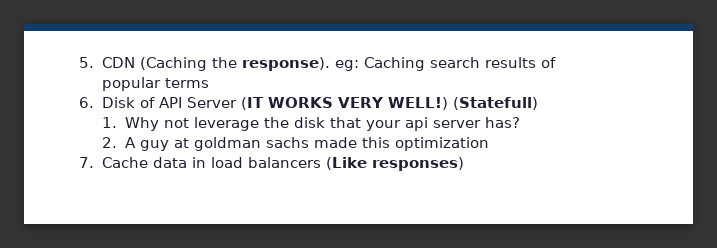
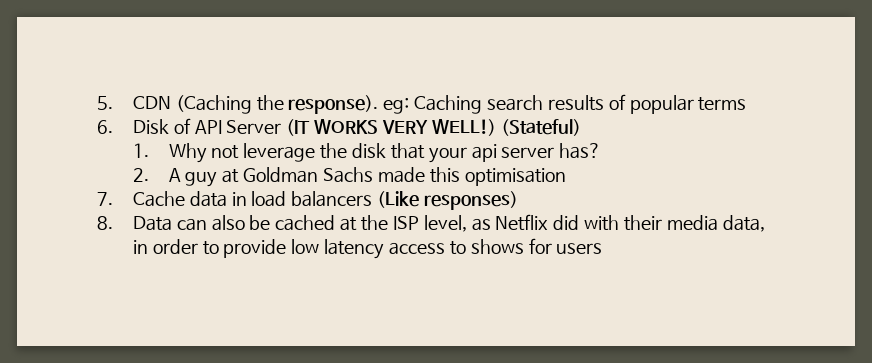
[453,97,539,110] (Statefull) -> [500,119,581,136] (Stateful)
[194,137,310,151] goldman sachs -> [243,167,374,183] Goldman Sachs
[395,137,490,151] optimization -> [464,168,566,186] optimisation
(465, 164) none -> [97,214,765,232] [132,238,603,259] // 8. Data can also be cached at the ISP level, as Netflix did with their media data, in order to provide low latency access to shows for users

